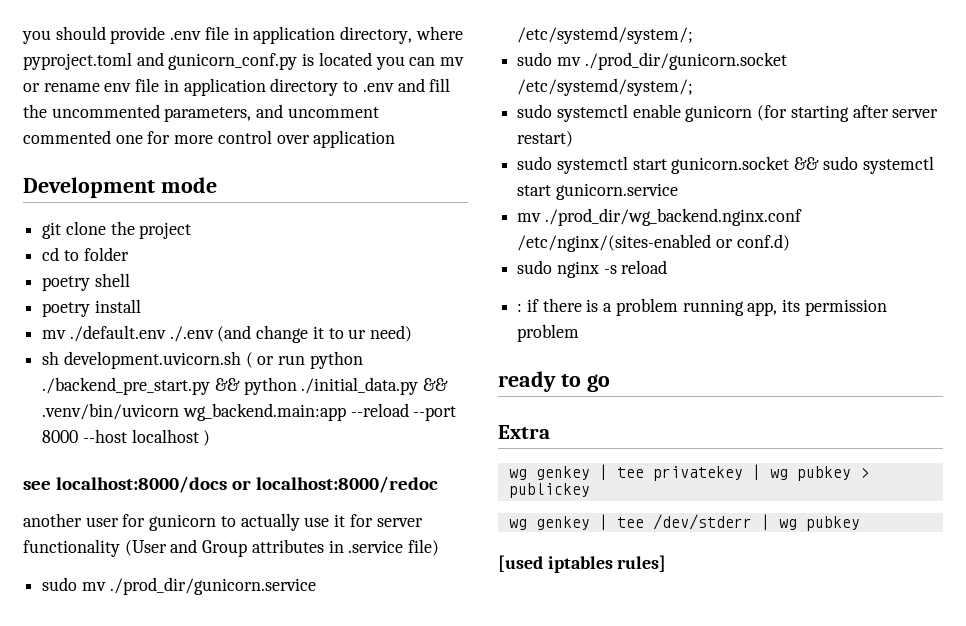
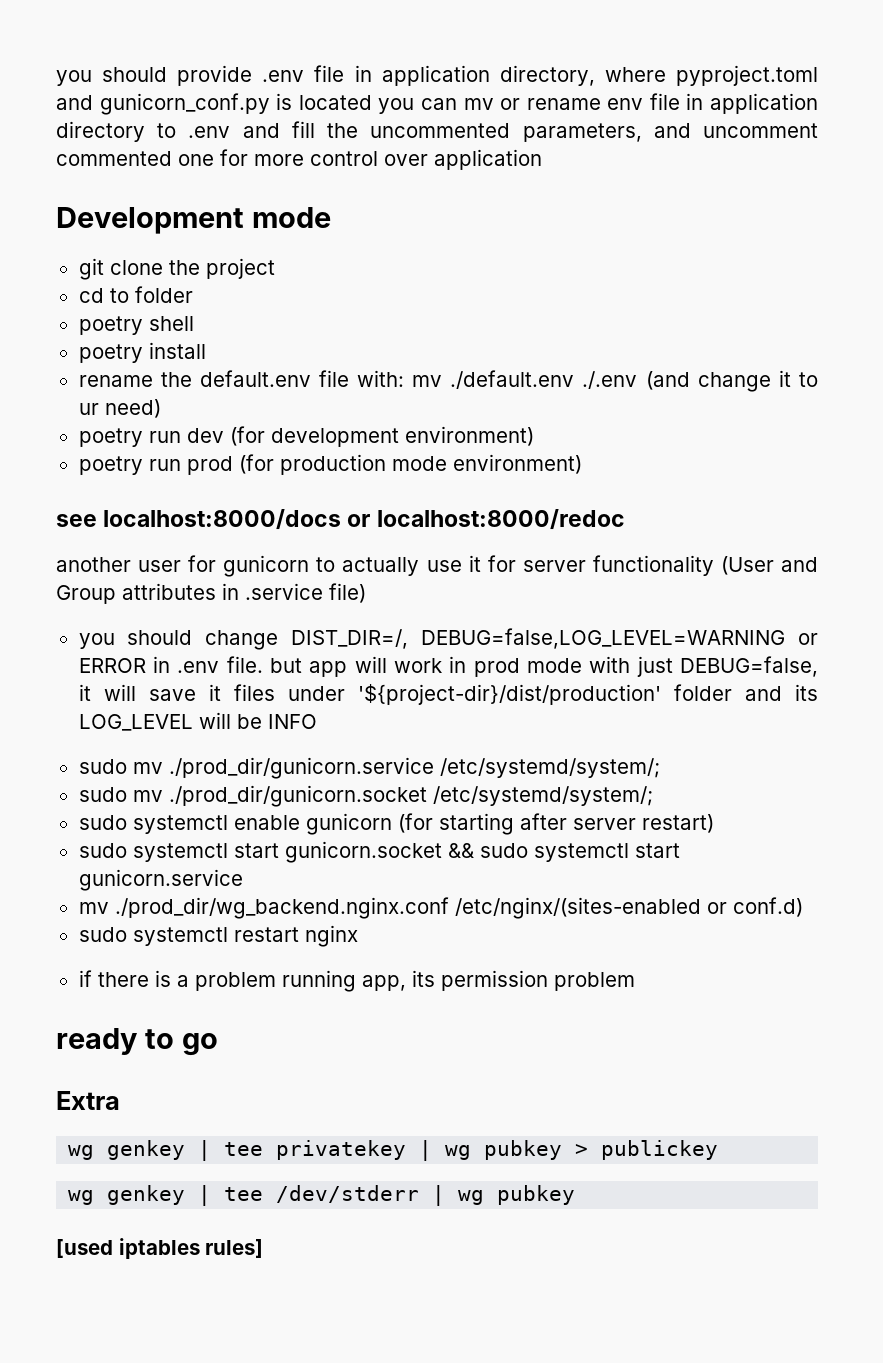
(141, 306) none -> [78,370,405,387] rename the default.env file with:
[42,351,363,369] [42,377,449,395] [42,403,457,421] [42,429,211,446] sh development.uvicorn.sh ( or run python ./backend_pre_start.py && python ./initial_data.py && .venv/bin/uvicorn wg_backend.main:app --reload --port 8000 --host localhost ) -> [78,426,534,447] [78,454,582,475] poetry run dev (for development environment) // poetry run prod (for production mode environment)
(440, 547) none -> [78,628,818,650] [78,656,819,677] [78,684,818,705] [78,712,317,731] // you should change DIST_DIR=/, DEBUG=false,LOG_LEVEL=WARNING or ERROR in .env file. but app will work in prod mode with just DEBUG=false, it will save it files under '${project-dir}/dist/production' folder and its LOG_LEVEL will be INFO
(553, 267) none -> [132,927,299,946] systemctl restart
[603,260,668,274] [517,303,523,312] -s reload // : -> (358, 936) //

